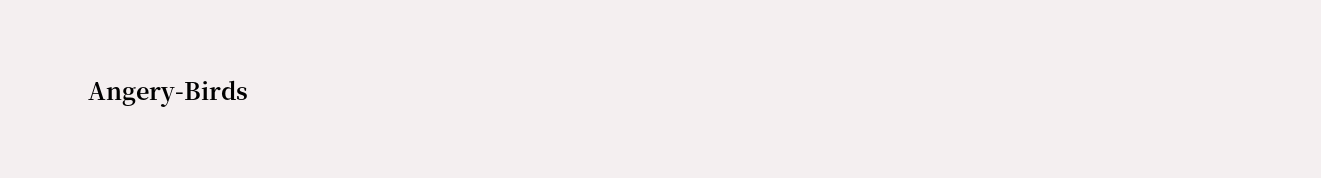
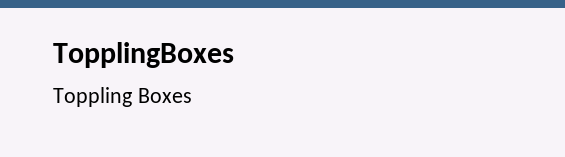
[88,80,248,107] Angery-Birds -> [53,42,234,68] [53,87,192,107] TopplingBoxes // Toppling Boxes

